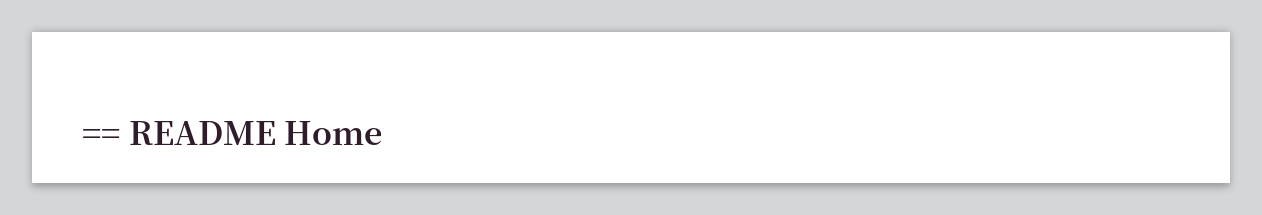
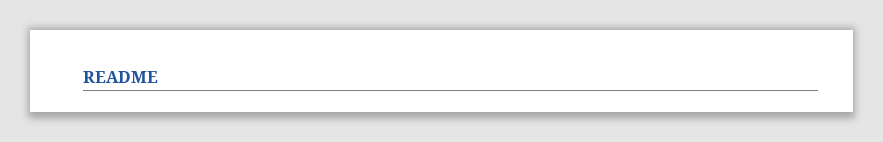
[82,121,383,145] == README Home -> [83,71,158,83] README

